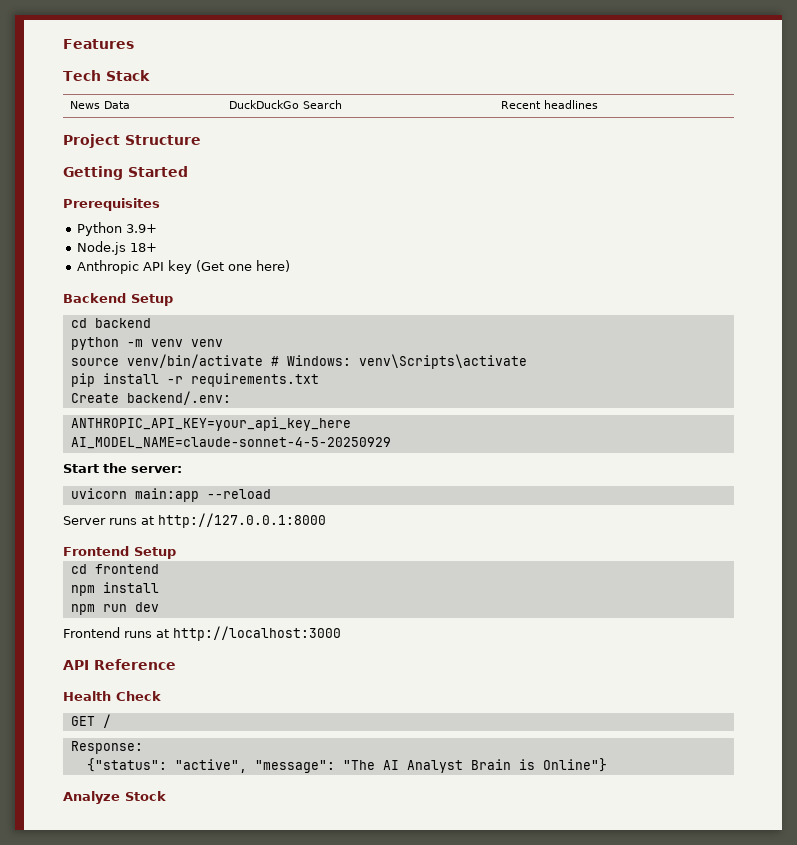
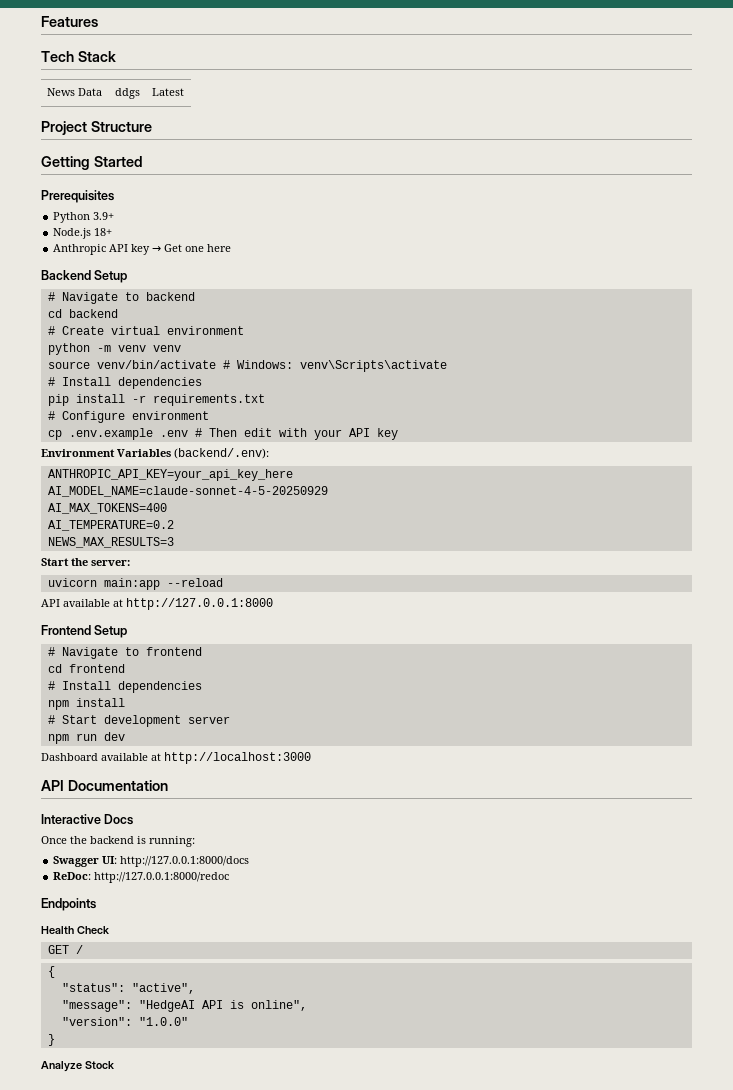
[228,100,342,109] [500,100,598,109] DuckDuckGo Search | Recent headlines -> [114,88,140,99] [151,88,184,96] ddgs | Latest
[195,260,290,272] [63,293,173,306] [70,318,151,328] (Get one here) // Backend Setup // cd backend -> [152,244,232,252] [41,270,128,283] [47,292,195,304] [47,309,118,318] [47,326,244,335] → Get one here // Backend Setup // # Navigate to backend // cd backend // # Create virtual environment
(527, 361) none -> [47,377,202,389] // # Install dependencies
[70,391,231,405] Create backend/.env: -> [47,411,209,423] [47,428,398,440] [41,448,269,459] # Configure environment // cp .env.example .env # Then edit with your API key // Environment Variables (backend/.env):
(391, 443) none -> [47,503,167,514] [47,520,174,531] [47,537,174,548] // AI_MAX_TOKENS=400 // AI_TEMPERATURE=0.2 // NEWS_MAX_RESULTS=3
[63,516,137,525] Server runs -> [41,599,110,607] API available
(176, 553) none -> [47,647,202,659] // # Navigate to frontend
(159, 569) none -> [47,681,202,693] // # Install dependencies
(159, 587) none -> [47,715,230,727] // # Start development server
[63,627,152,638] Frontend runs -> [41,753,148,761] Dashboard available
[94,659,176,670] Reference -> [67,780,168,791] [41,814,134,825] [41,836,195,847] [53,856,250,867] [53,872,230,883] [41,898,96,911] Documentation // Interactive Docs // Once the backend is running: // Swagger UI: http://127.0.0.1:8000/docs // ReDoc: http://127.0.0.1:8000/redoc // Endpoints
[70,741,143,754] [86,758,167,772] Response: // {"status": -> [47,966,55,978] [61,983,125,992] { // "status":
[254,758,607,773] "message": "The AI Analyst Brain is Online"} -> [61,1000,307,1012] [61,1017,188,1026] [47,1034,55,1046] // "message": "HedgeAI API is online", // "version": "1.0.0" // }

